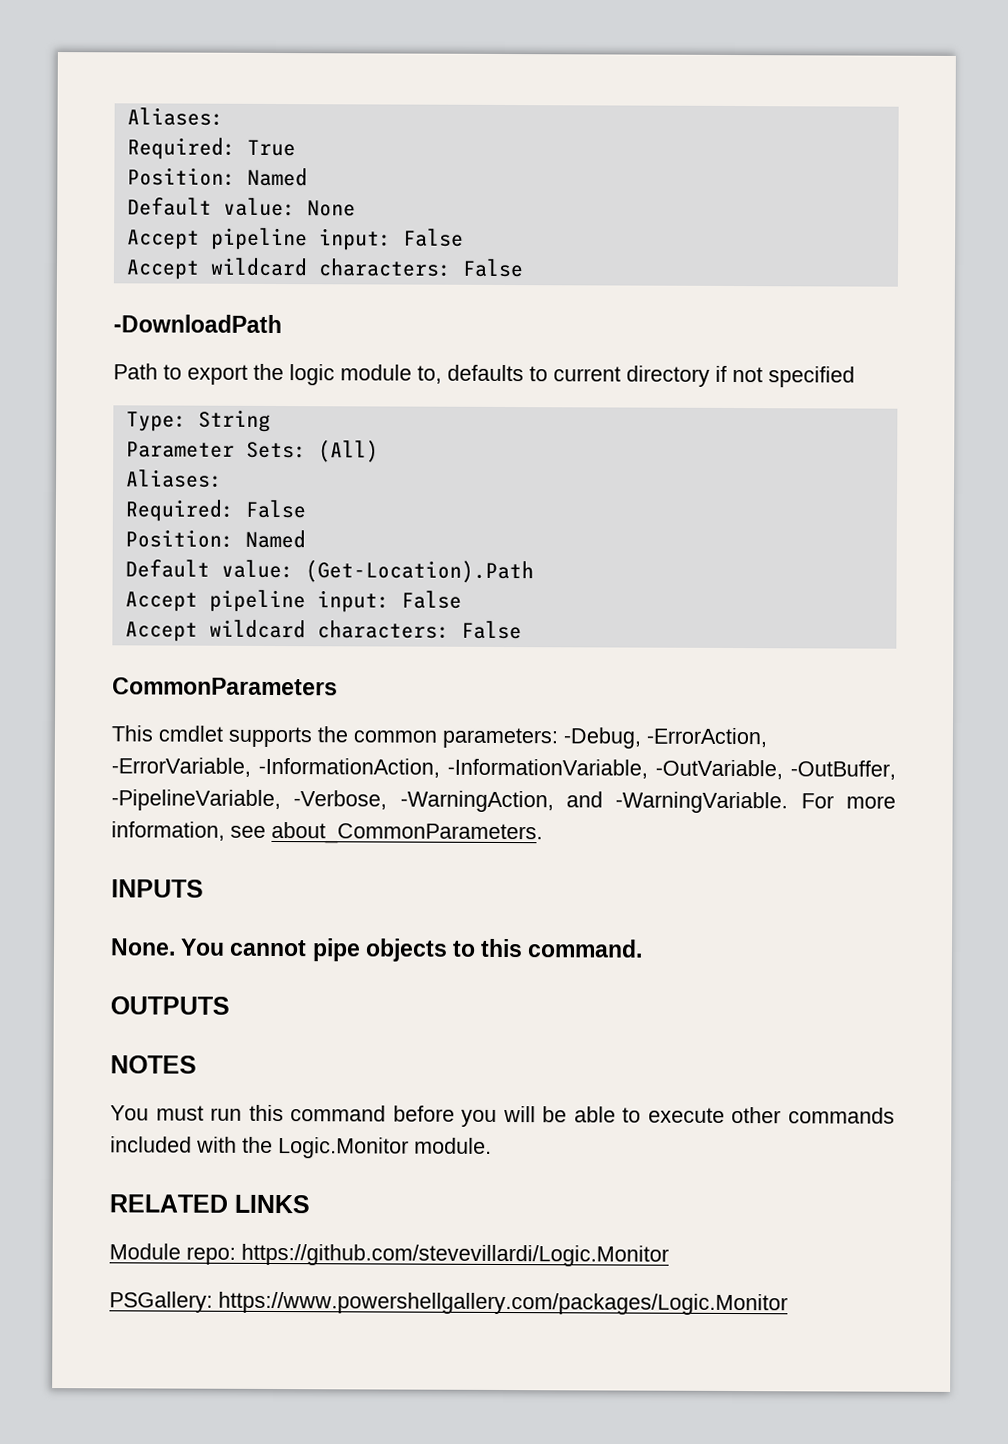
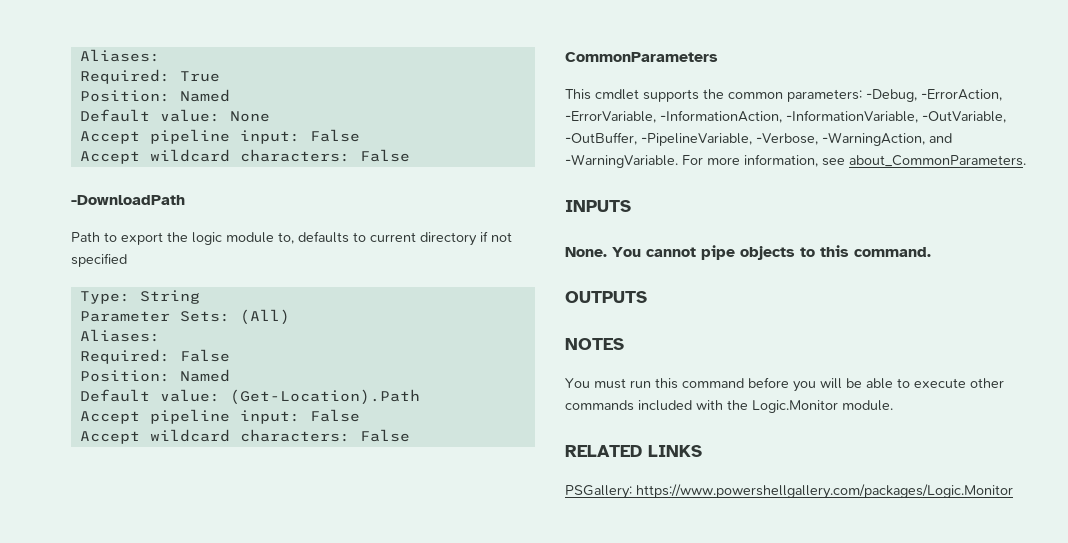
[109,1243,669,1267] // Module repo: https://github.com/stevevillardi/Logic.Monitor -> (702, 451) none

